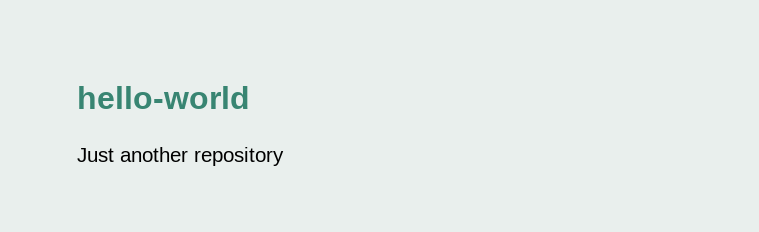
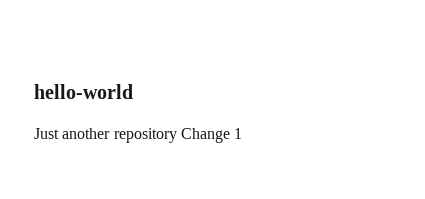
(284, 156) none -> [180,128,243,143] Change 1

